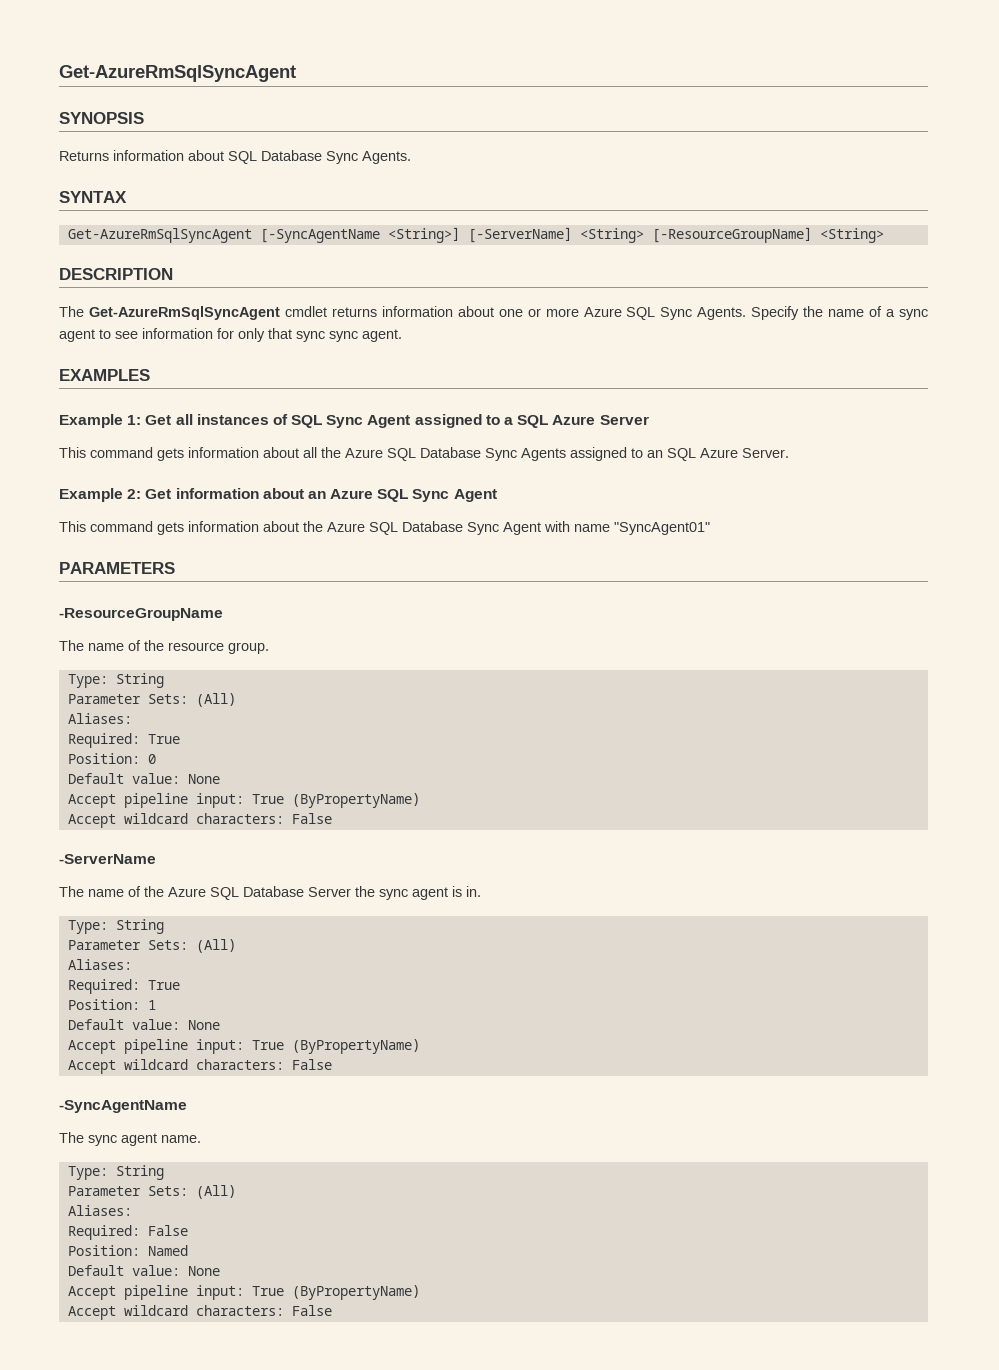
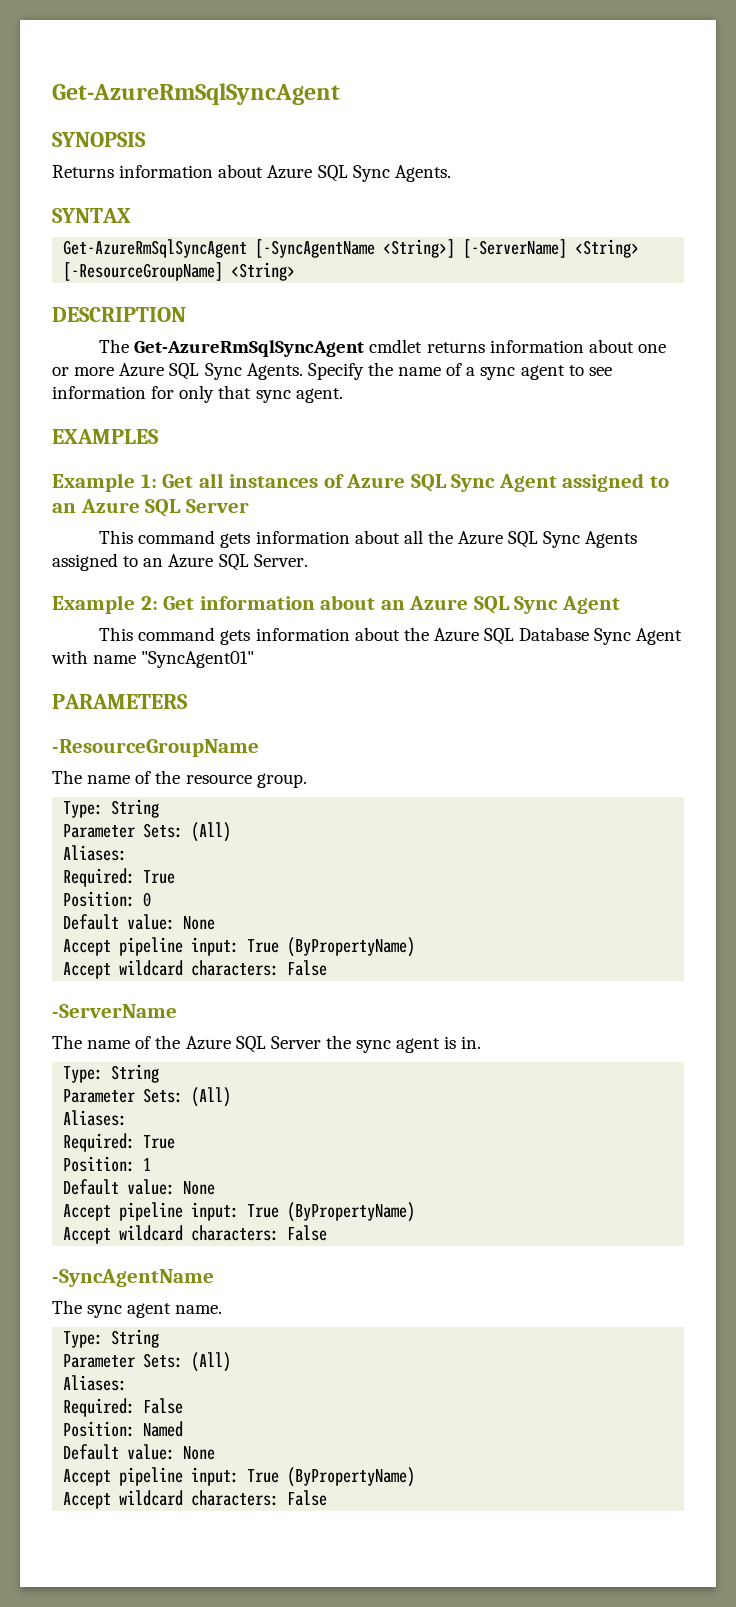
[228,150,322,164] SQL Database -> [267,165,348,182] Azure SQL
[329,331,358,342] sync -> (291, 396) none
(288, 419) none -> [346,474,406,488] Azure
[504,415,596,428] a SQL Azure -> [52,499,182,517] an Azure SQL
[420,447,481,458] Database -> (539, 539) none
[667,448,738,461] SQL Azure -> [168,554,249,571] Azure SQL
[243,886,304,897] Database -> (266, 1044) none

